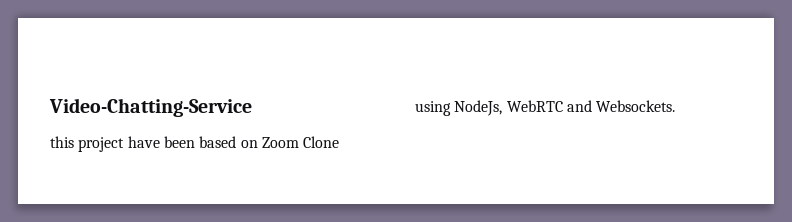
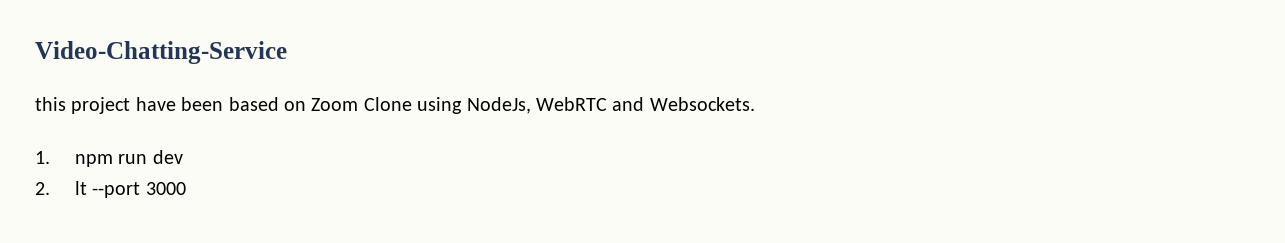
(676, 106) none -> [35,150,183,167] [35,181,186,198] // 1. npm run dev // 2. lt --port 3000

